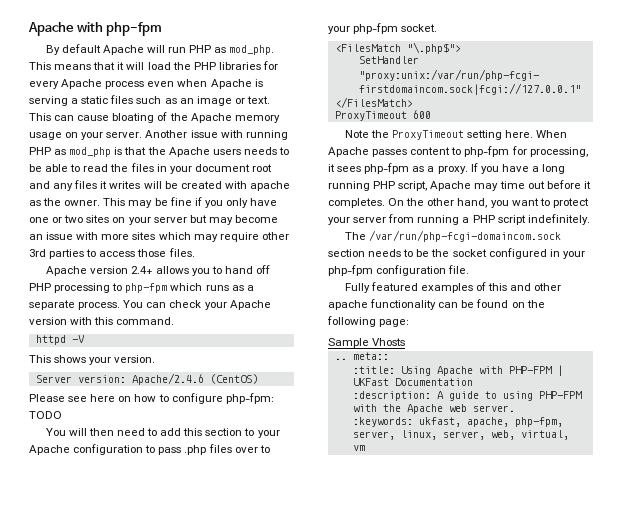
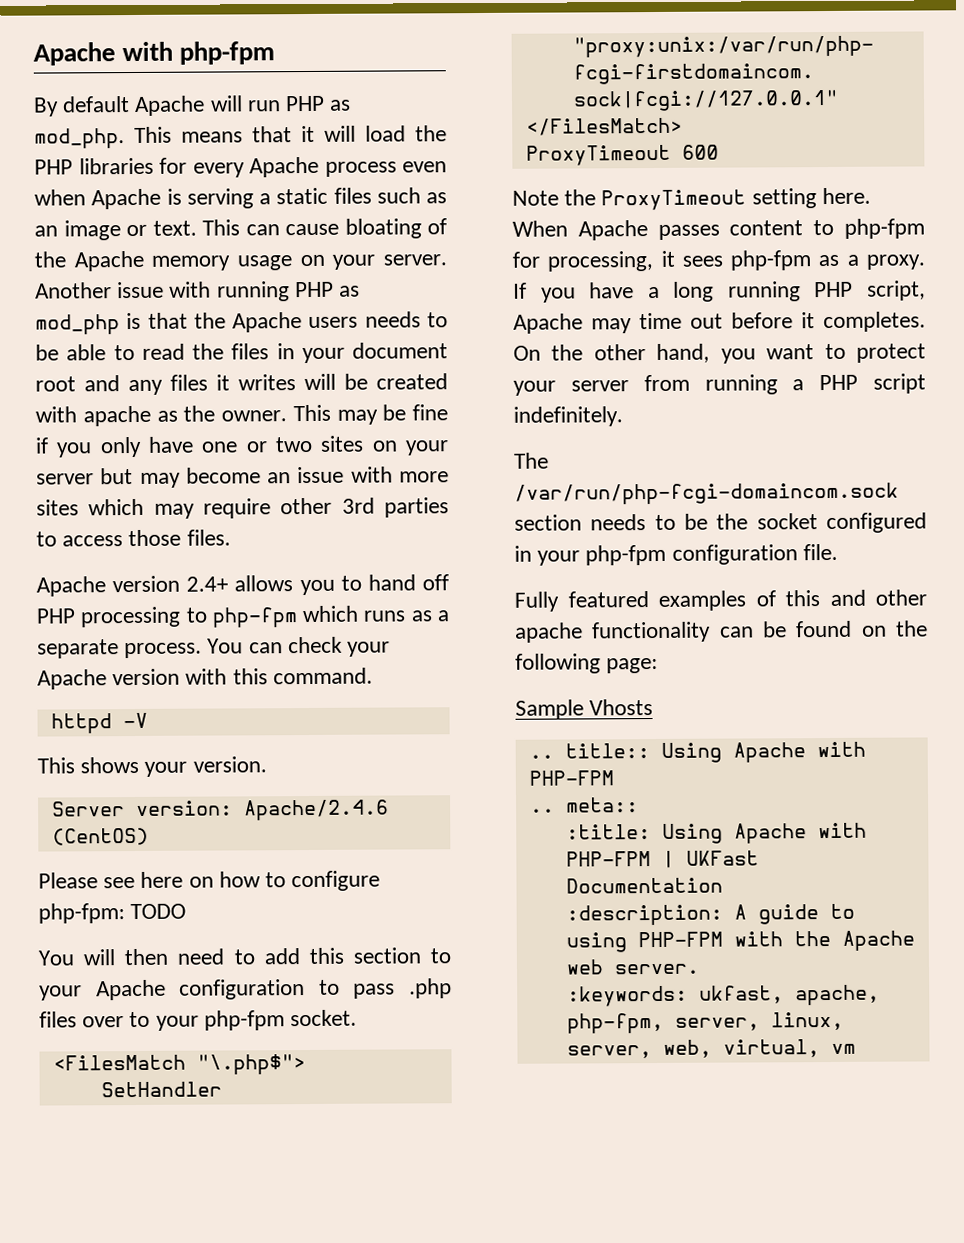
(406, 342) none -> [528,741,866,763] [528,770,614,786] // .. title:: Using Apache with PHP-FPM

